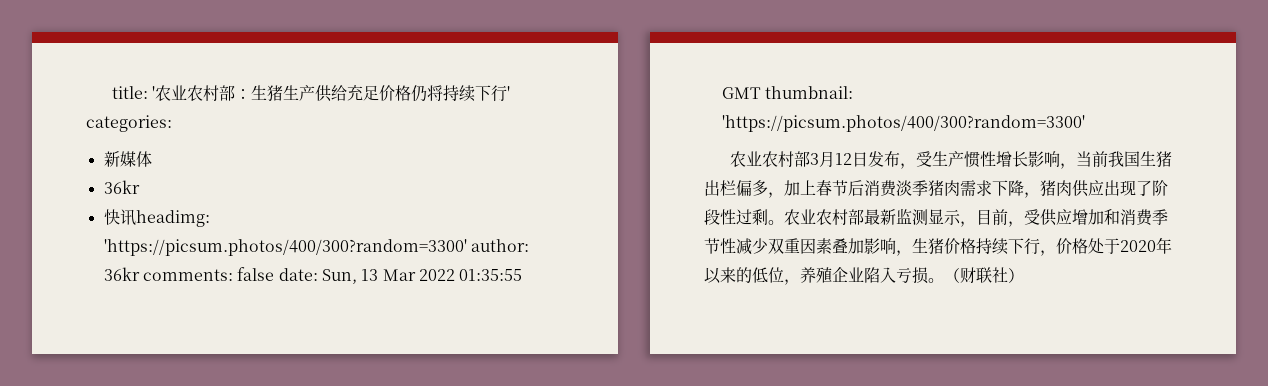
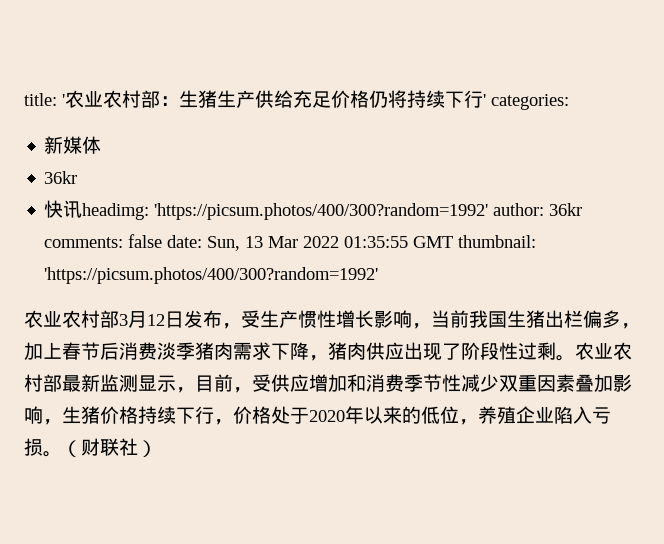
[103,239,467,256] 'https://picsum.photos/400/300?random=3300' -> [154,203,489,220] 'https://picsum.photos/400/300?random=1992'
[721,115,1085,132] 'https://picsum.photos/400/300?random=3300' -> [44,267,379,284] 'https://picsum.photos/400/300?random=1992'

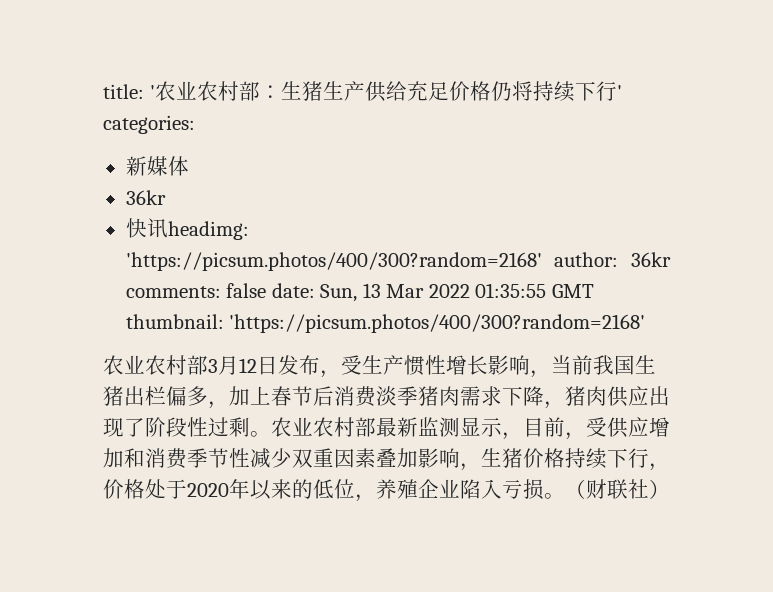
[154,203,489,220] 'https://picsum.photos/400/300?random=1992' -> [125,252,542,271] 'https://picsum.photos/400/300?random=2168'
[44,267,379,284] 'https://picsum.photos/400/300?random=1992' -> [229,314,646,333] 'https://picsum.photos/400/300?random=2168'

